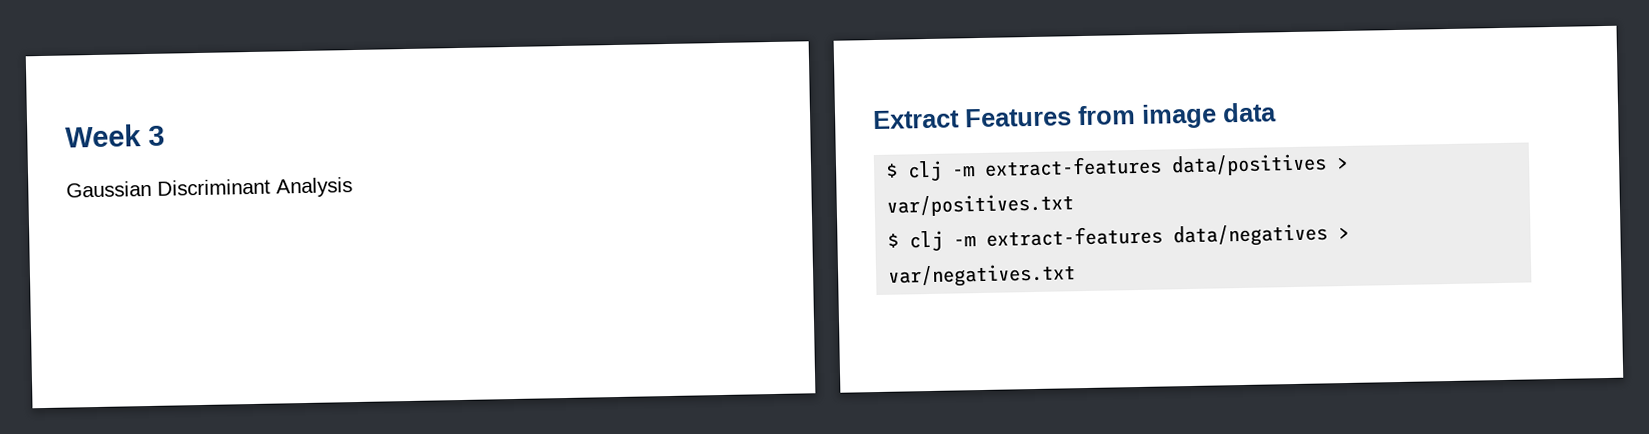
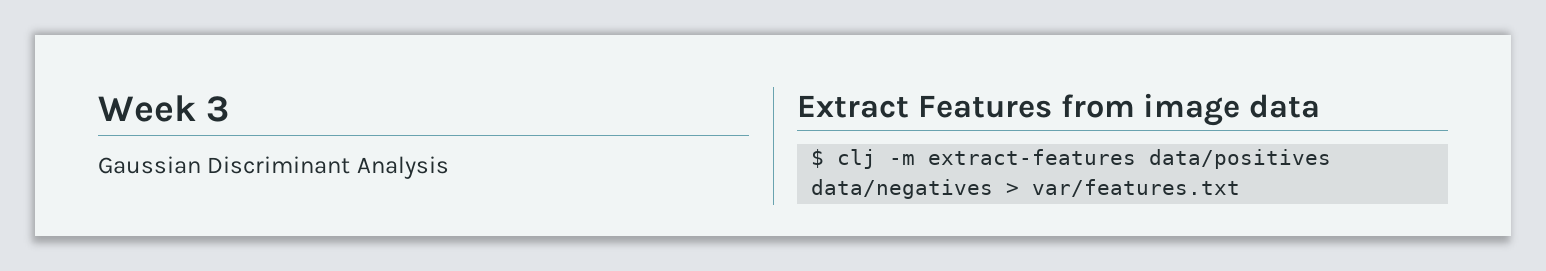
[1336,156,1350,170] [886,193,1075,217] [887,225,1164,252] > var/positives.txt // $ clj -m extract-features -> (1332, 159) none
[887,263,1077,288] var/negatives.txt -> [1032,179,1241,197] var/features.txt

